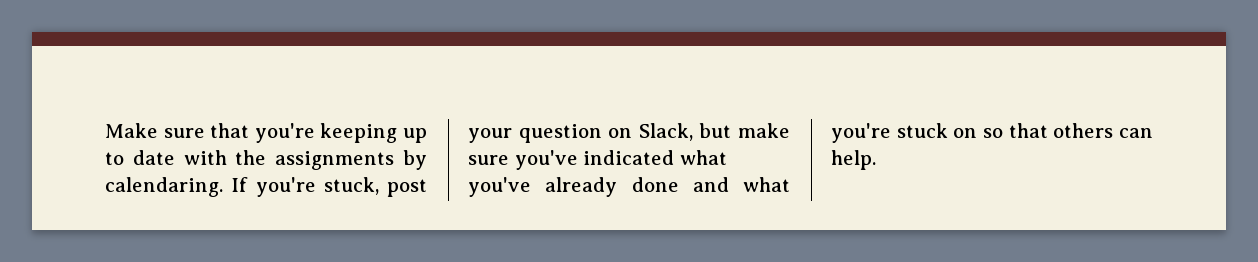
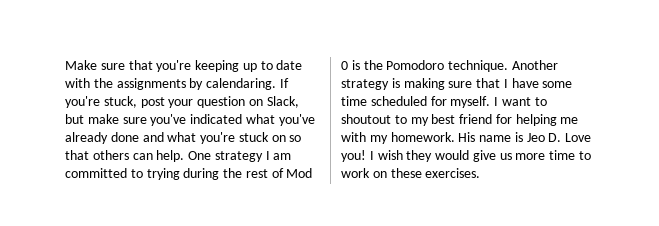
(876, 160) none -> [188,151,292,162] [65,168,313,180] [341,60,558,72] [341,78,573,90] [341,96,547,108] [341,114,579,126] [341,132,592,144] [341,150,592,162] [341,168,481,178] One strategy I am committed to trying during the rest of Mod 0 is the Pomodoro technique. Another strategy is making sure that I have some time scheduled for myself. I want to shoutout to my best friend for helping me with my homework. His name is Jeo D. Love you! I wish they would give us more time to work on these exercises.

